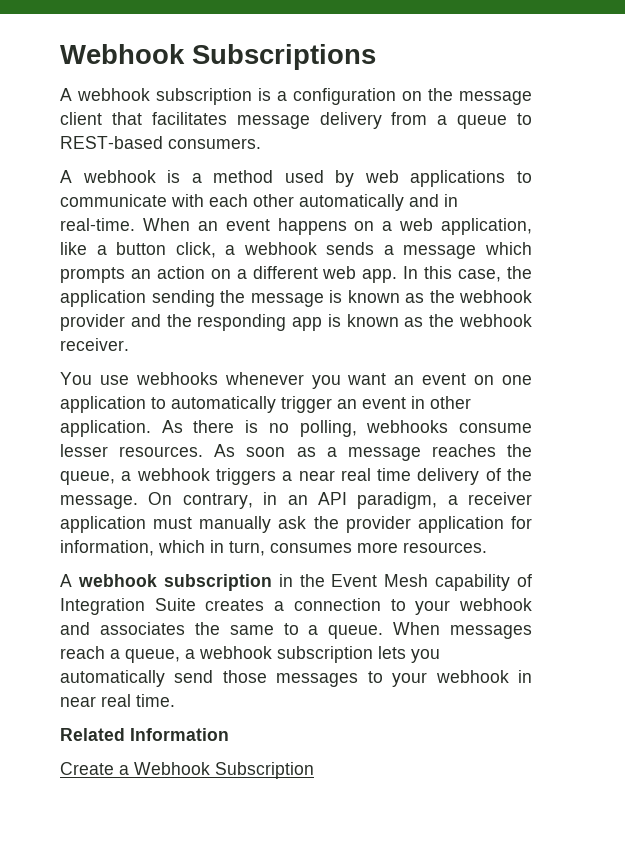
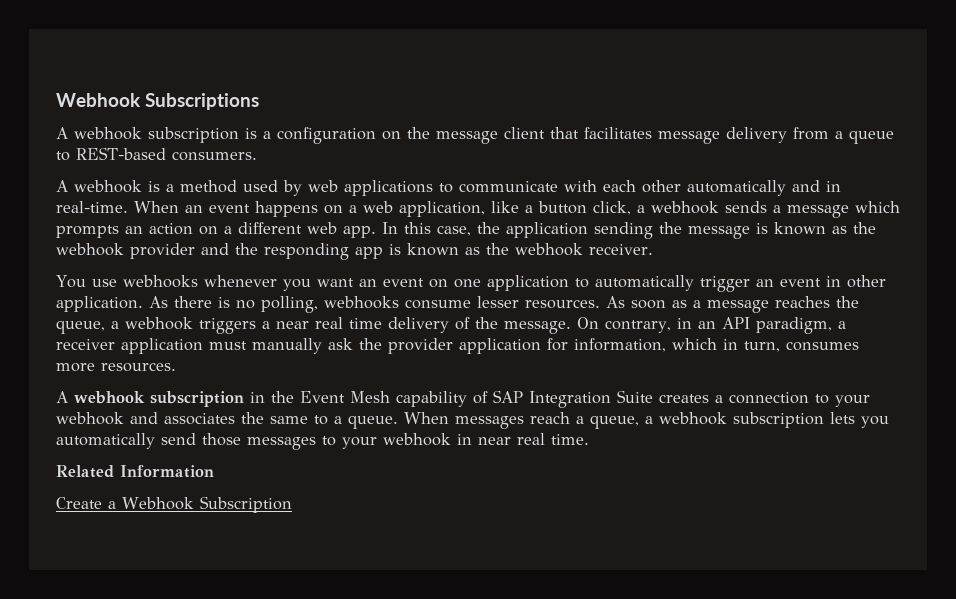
(532, 580) none -> [493,390,523,403] SAP

